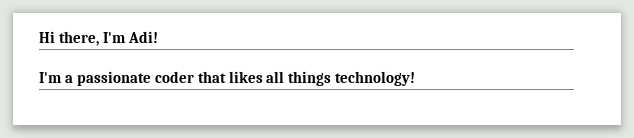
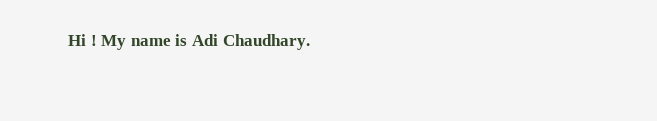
[58,31,158,46] [39,71,416,86] there, I'm Adi! // I'm a passionate coder that likes all things technology! -> [90,34,310,50] ! My name is Adi Chaudhary.

